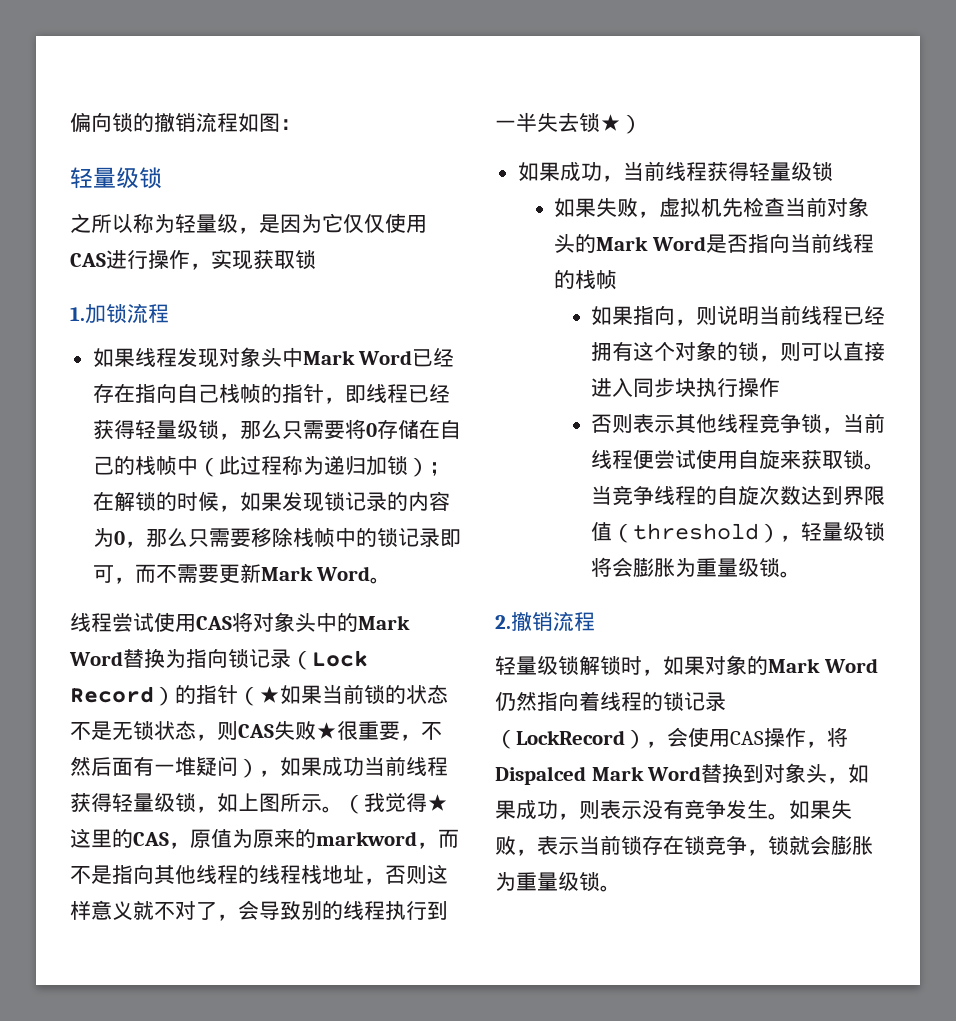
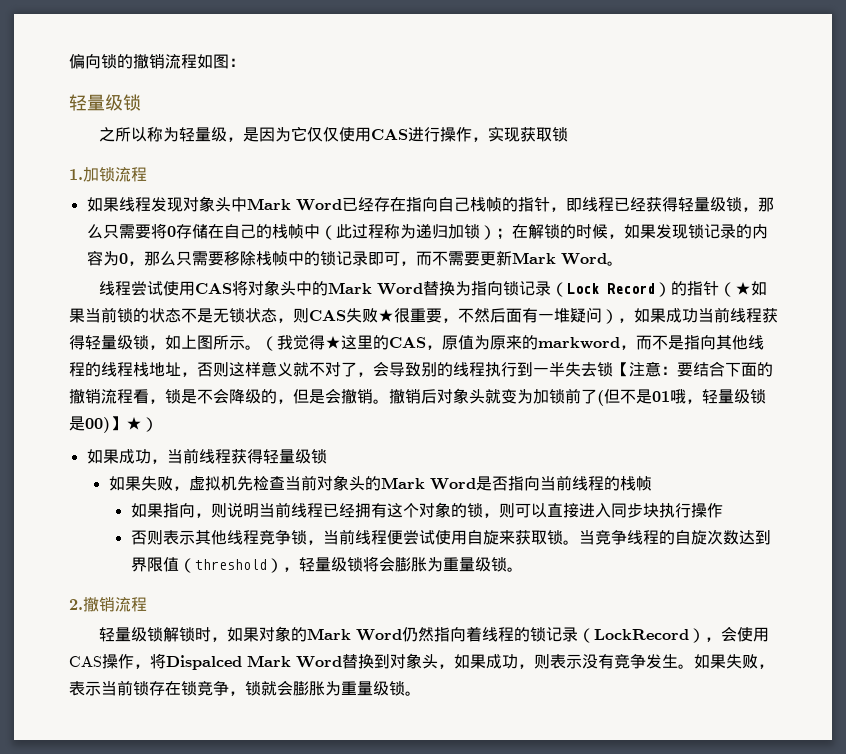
(600, 123) none -> [613,361,773,377] [69,388,766,406] [69,416,126,433] 【注意：要结合下面的撤销流程看，锁是不会降级的，但是会撤销。撤销后对象头就变为加锁前了(但不是01哦，轻量级锁是00)】

